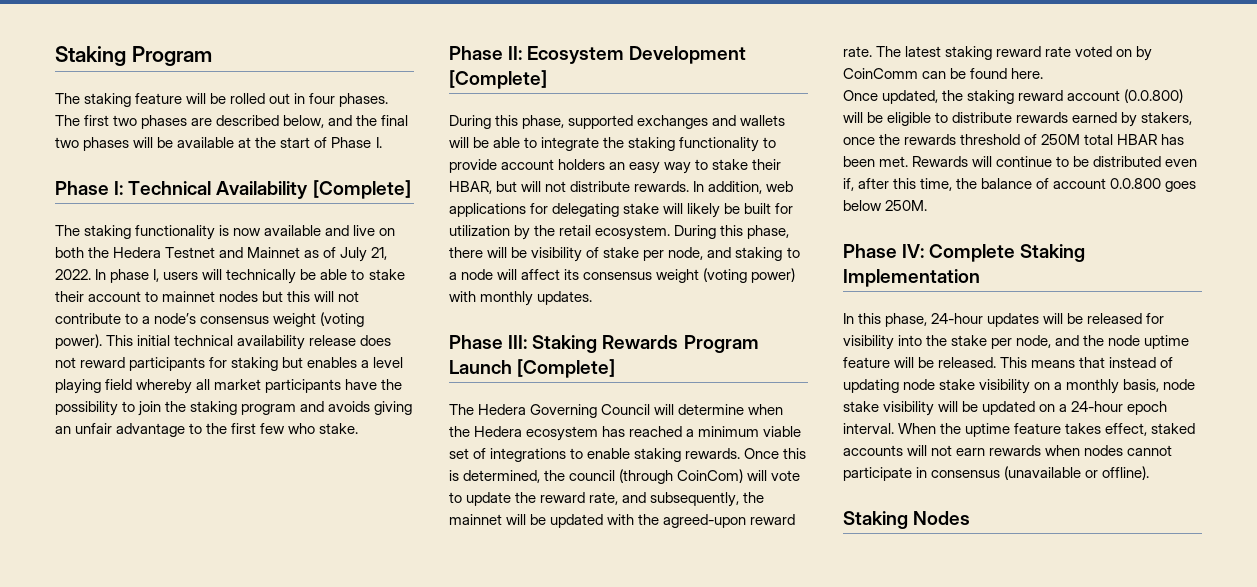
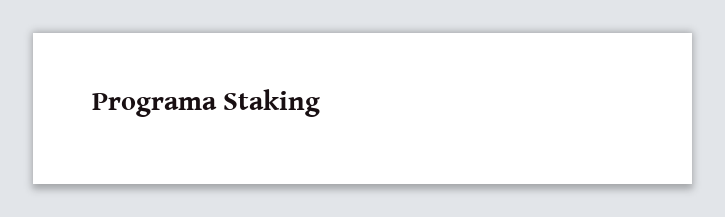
[55,46,212,66] [55,93,389,107] [55,115,409,129] [55,137,382,151] [55,180,411,199] [55,225,396,240] [55,247,388,262] [55,269,405,284] [55,291,360,302] [55,312,365,327] [55,334,392,350] [55,357,404,371] [55,379,403,394] [55,401,413,416] [55,423,359,437] [449,46,747,64] [449,70,547,89] [449,115,786,129] [449,137,777,152] [449,159,782,174] [449,181,794,194] [449,203,794,218] [449,225,790,240] [449,247,800,262] [449,268,796,283] [449,291,593,306] [449,335,759,353] [449,359,616,378] [449,404,784,418] [449,426,802,441] [449,448,807,462] [449,469,801,484] [449,492,765,507] [449,514,796,528] [843,46,1153,61] [843,68,1044,79] [843,89,1184,104] [843,112,1193,127] [843,134,1185,145] [843,156,1198,167] [843,178,1197,192] [843,200,928,211] [843,244,1086,262] [843,269,980,287] [843,313,1165,327] [843,335,1190,350] [843,357,1174,368] [843,379,1196,394] [843,401,1168,416] [843,423,1196,437] [843,445,1173,456] [843,466,1150,481] [843,511,971,529] Staking Program // The staking feature will be rolled out in four phases. The first two phases are described below, and the final two phases will be available at the start of Phase I. // Phase I: Technical Availability [Complete] // The staking functionality is now available and live on both the Hedera Testnet and Mainnet as of July 21, 2022. In phase I, users will technically be able to stake their account to mainnet nodes but this will not contribute to a node’s consensus weight (voting power). This initial technical availability release does not reward participants for staking but enables a level playing field whereby all market participants have the possibility to join the staking program and avoids giving an unfair advantage to the first few who stake. // Phase II: Ecosystem Development [Complete] // During this phase, supported exchanges and wallets will be able to integrate the staking functionality to provide account holders an easy way to stake their HBAR, but will not distribute rewards. In addition, web applications for delegating stake will likely be built for utilization by the retail ecosystem. During this phase, there will be visibility of stake per node, and staking to a node will affect its consensus weight (voting power) with monthly updates. // Phase III: Staking Rewards Program Launch [Complete] // The Hedera Governing Council will determine when the Hedera ecosystem has reached a minimum viable set of integrations to enable staking rewards. Once this is determined, the council (through CoinCom) will vote to update the reward rate, and subsequently, the mainnet will be updated with the agreed-upon reward rate. The latest staking reward rate voted on by CoinComm can be found here. // Once updated, the staking reward account (0.0.800) will be eligible to distribute rewards earned by stakers, once the rewards threshold of 250M total HBAR has been met. Rewards will continue to be distributed even if, after this time, the balance of account 0.0.800 goes below 250M. // Phase IV: Complete Staking Implementation // In this phase, 24-hour updates will be released for visibility into the stake per node, and the node uptime feature will be released. This means that instead of updating node stake visibility on a monthly basis, node stake visibility will be updated on a 24-hour epoch interval. When the uptime feature takes effect, staked accounts will not earn rewards when nodes cannot participate in consensus (unavailable or offline). // Staking Nodes -> [92,89,321,117] Programa Staking

